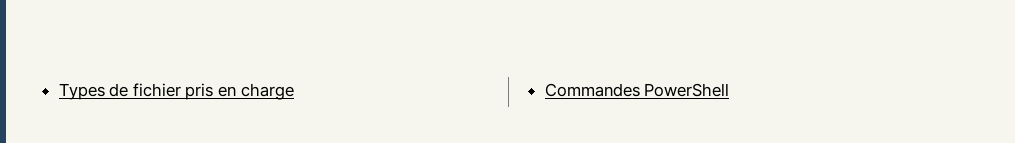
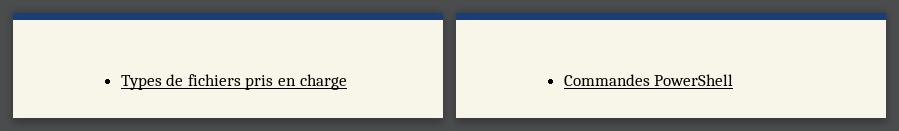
[132,83,181,97] fichier -> [187,74,241,86] fichiers

